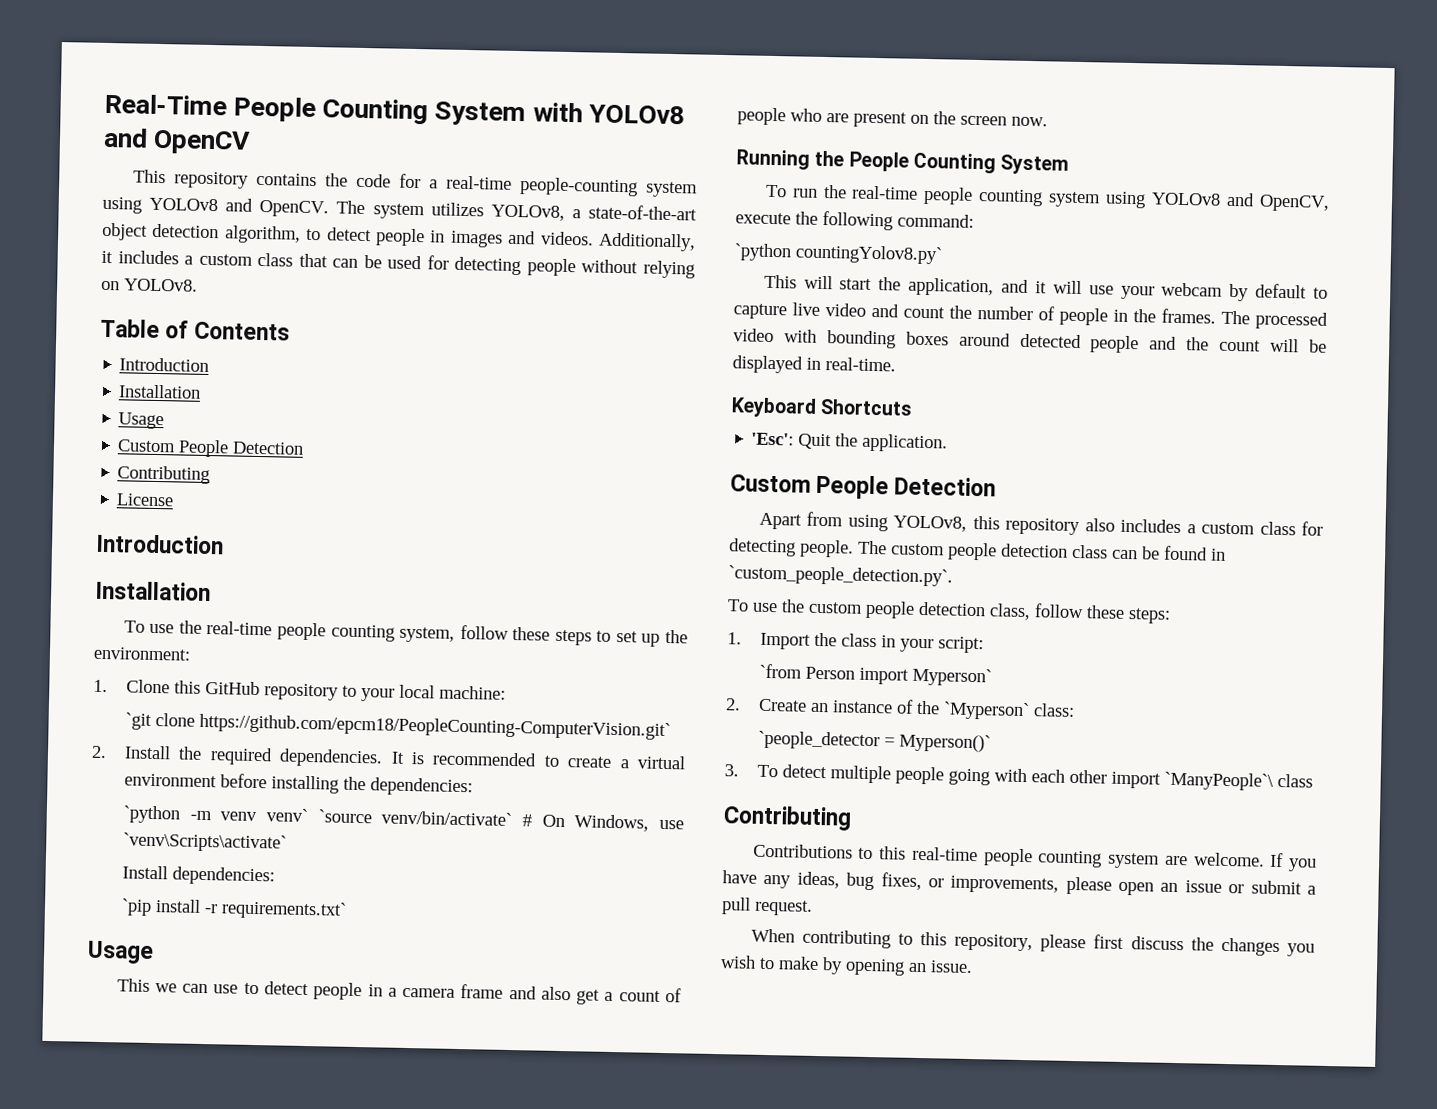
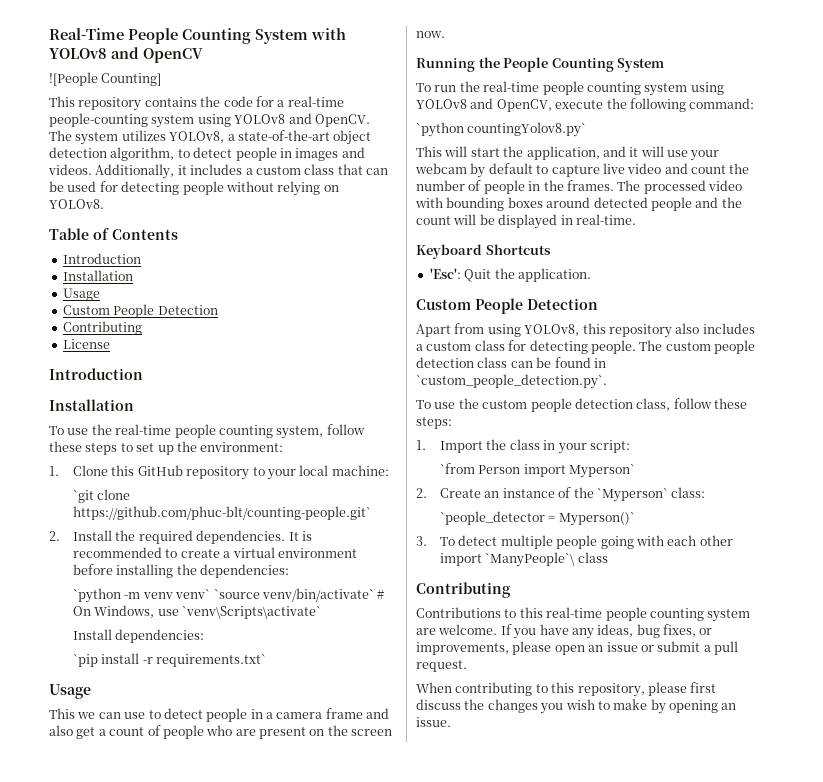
(252, 142) none -> [49,72,162,86] // ![People Counting]
[198,713,671,741] https://github.com/epcm18/PeopleCounting-ComputerVision.git` -> [73,506,372,520] https://github.com/phuc-blt/counting-people.git`

